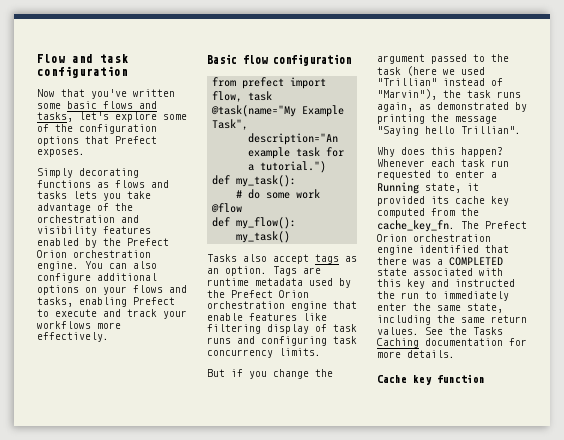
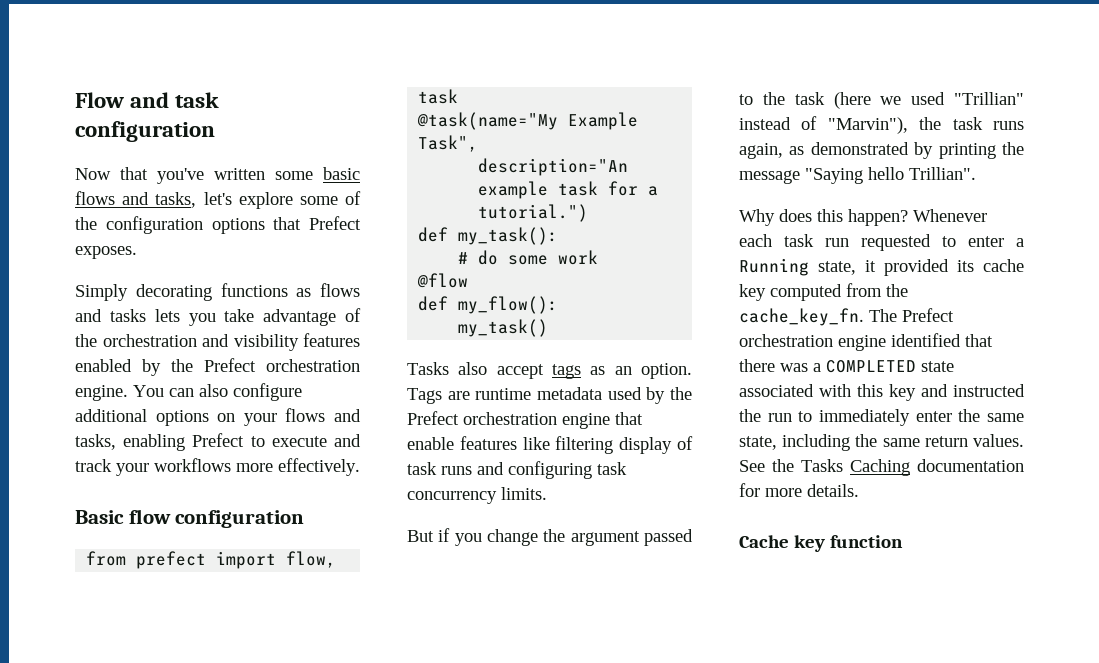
[37,250,67,258] Orion -> (256, 365) none
[279,290,309,298] Orion -> (459, 418) none
[377,234,407,242] Orion -> (954, 315) none

